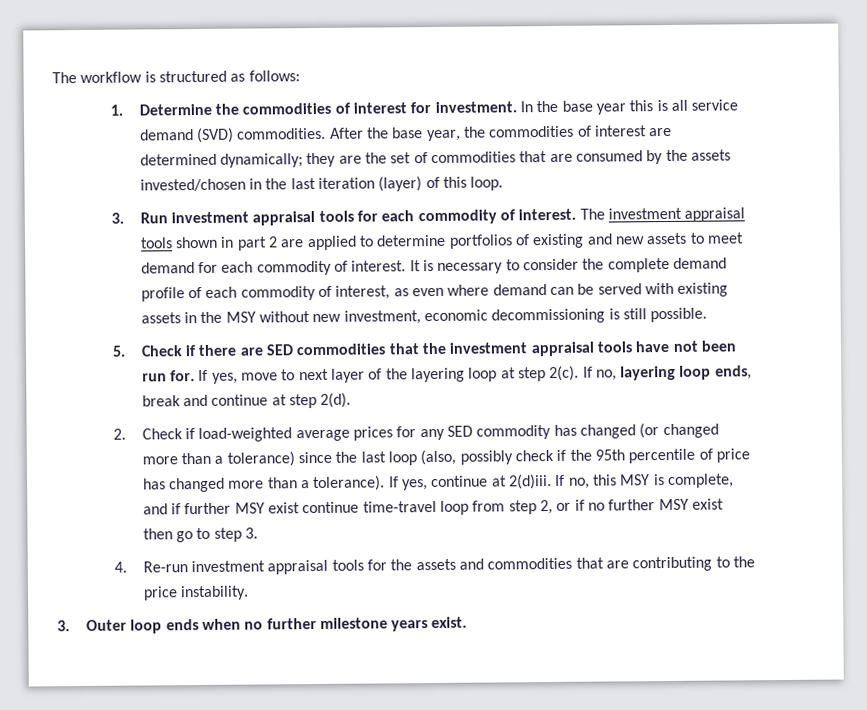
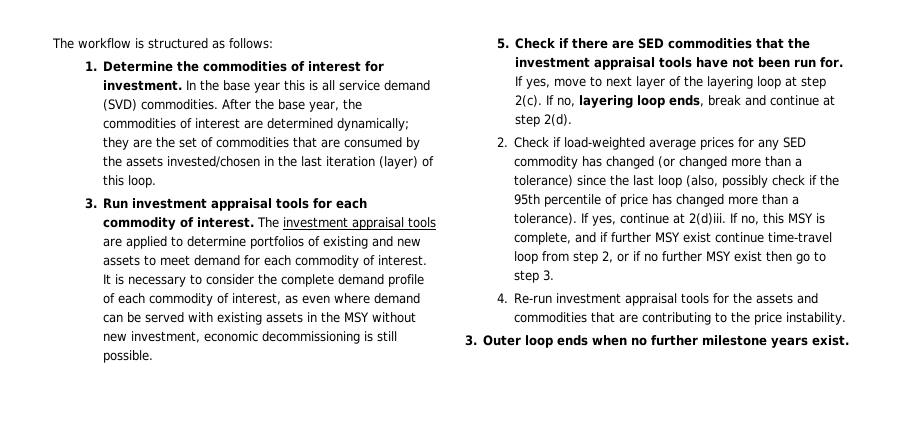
[175,236,278,251] shown in part 2 -> (436, 222) none

